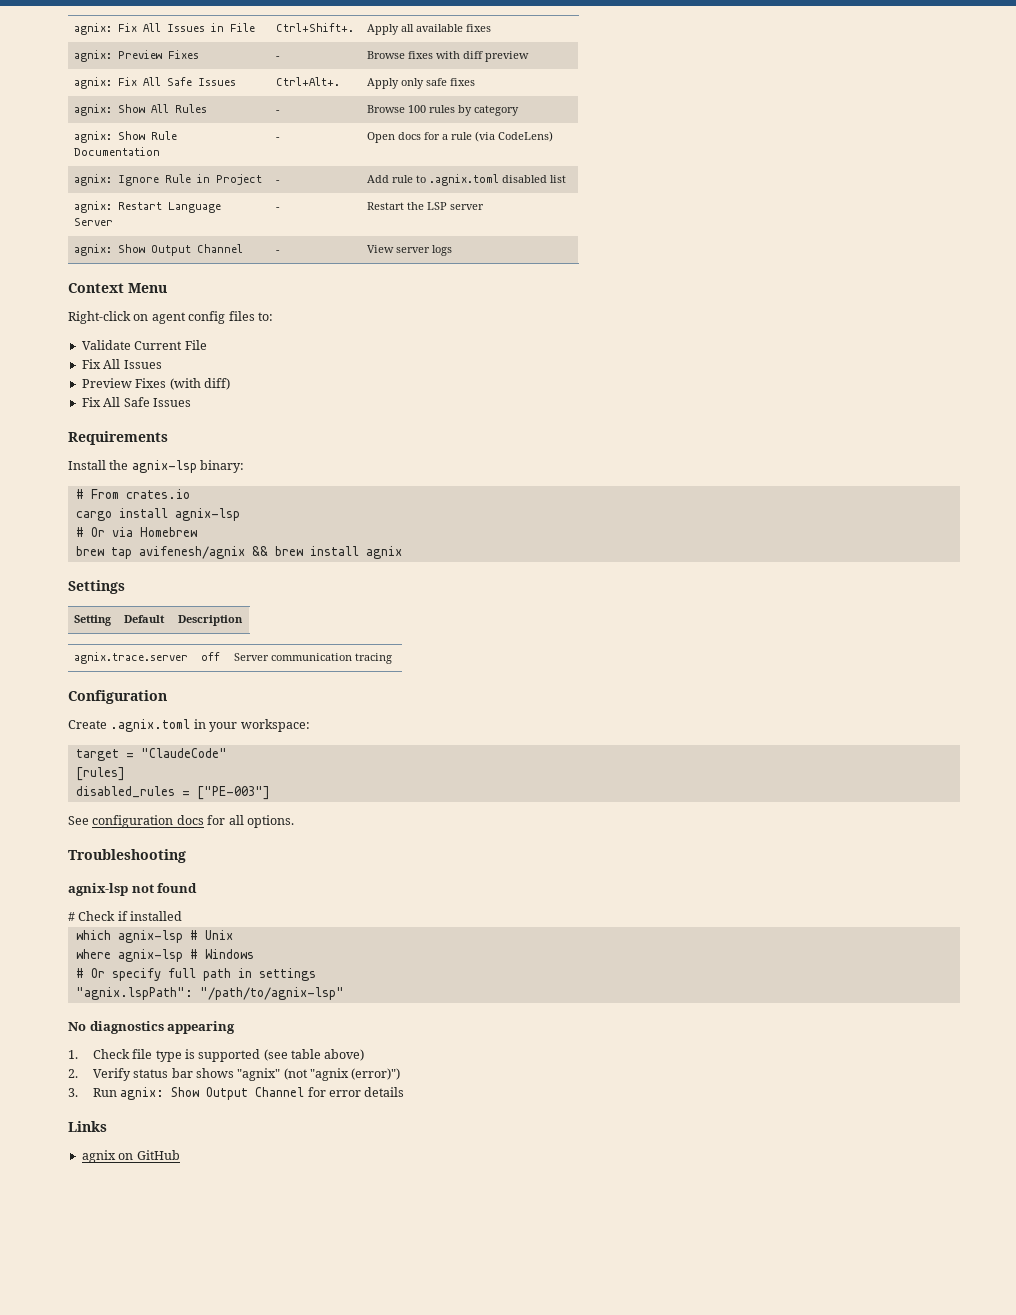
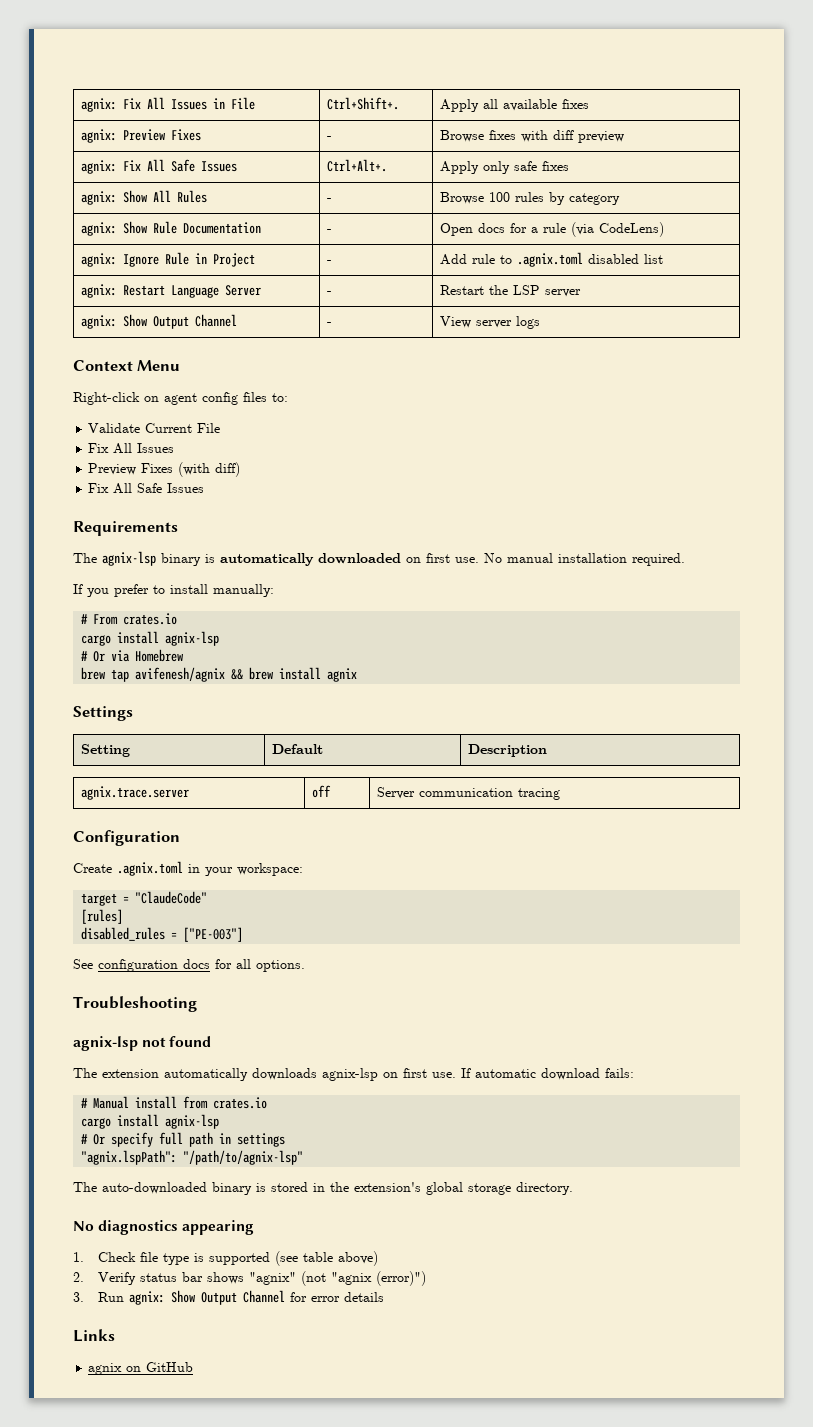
[68,460,245,473] Install the agnix-lsp binary: -> [73,551,685,566] [73,584,274,597] The agnix-lsp binary is automatically downloaded on first use. No manual installation required. // If you prefer to install manually:
[68,911,183,921] [75,930,233,943] [75,949,254,962] # Check if installed // which agnix-lsp # Unix // where agnix-lsp # Windows -> [73,1068,634,1081] [81,1096,268,1109] [81,1114,220,1129] The extension automatically downloads agnix-lsp on first use. If automatic download fails: // # Manual install from crates.io // cargo install agnix-lsp
(344, 993) none -> [73,1182,573,1195] // The auto-downloaded binary is stored in the extension's global storage directory.

